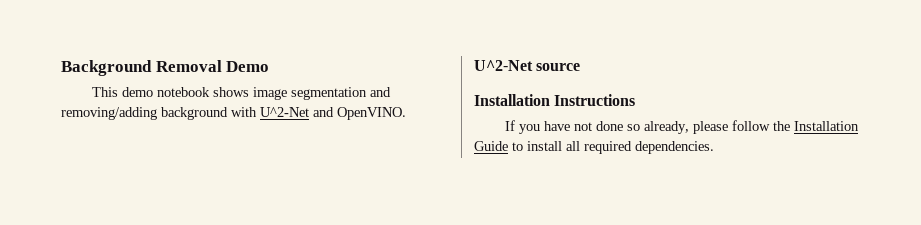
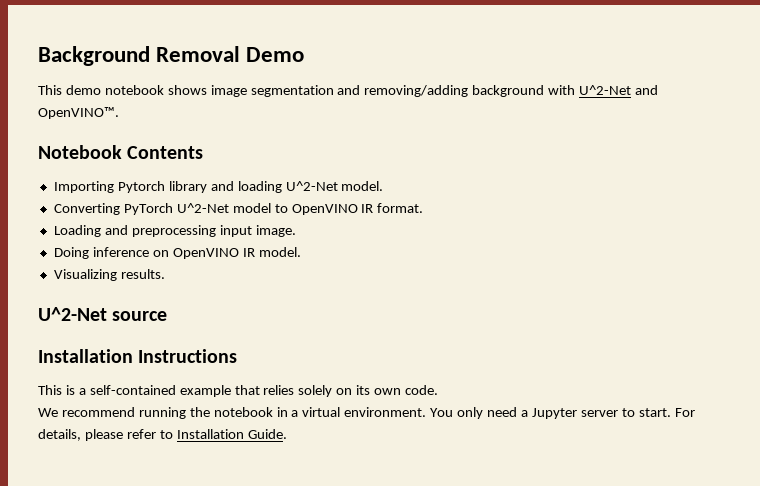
[337,107,406,120] [474,60,581,71] [474,94,636,106] [505,120,860,134] [474,141,714,154] OpenVINO. // U^2-Net source // Installation Instructions // If you have not done so already, please follow the Installation Guide to install all required dependencies. -> [38,107,119,119] [38,145,204,159] [53,181,384,193] [53,203,424,215] [53,225,296,237] [53,247,301,259] [53,269,165,281] [38,307,168,321] [38,349,238,363] [38,385,439,397] [38,407,695,419] [38,429,287,441] OpenVINO™. // Notebook Contents // Importing Pytorch library and loading U^2-Net model. // Converting PyTorch U^2-Net model to OpenVINO IR format. // Loading and preprocessing input image. // Doing inference on OpenVINO IR model. // Visualizing results. // U^2-Net source // Installation Instructions // This is a self-contained example that relies solely on its own code. // We recommend running the notebook in a virtual environment. You only need a Jupyter server to start. For details, please refer to Installation Guide.

